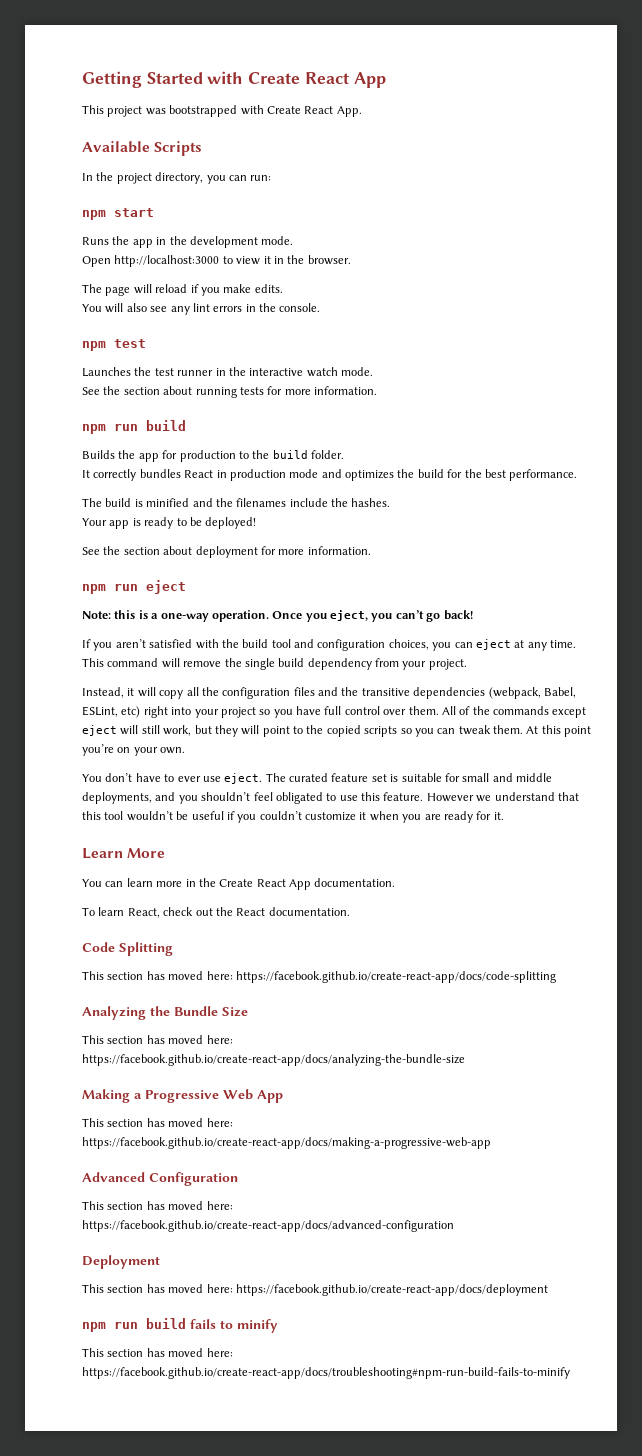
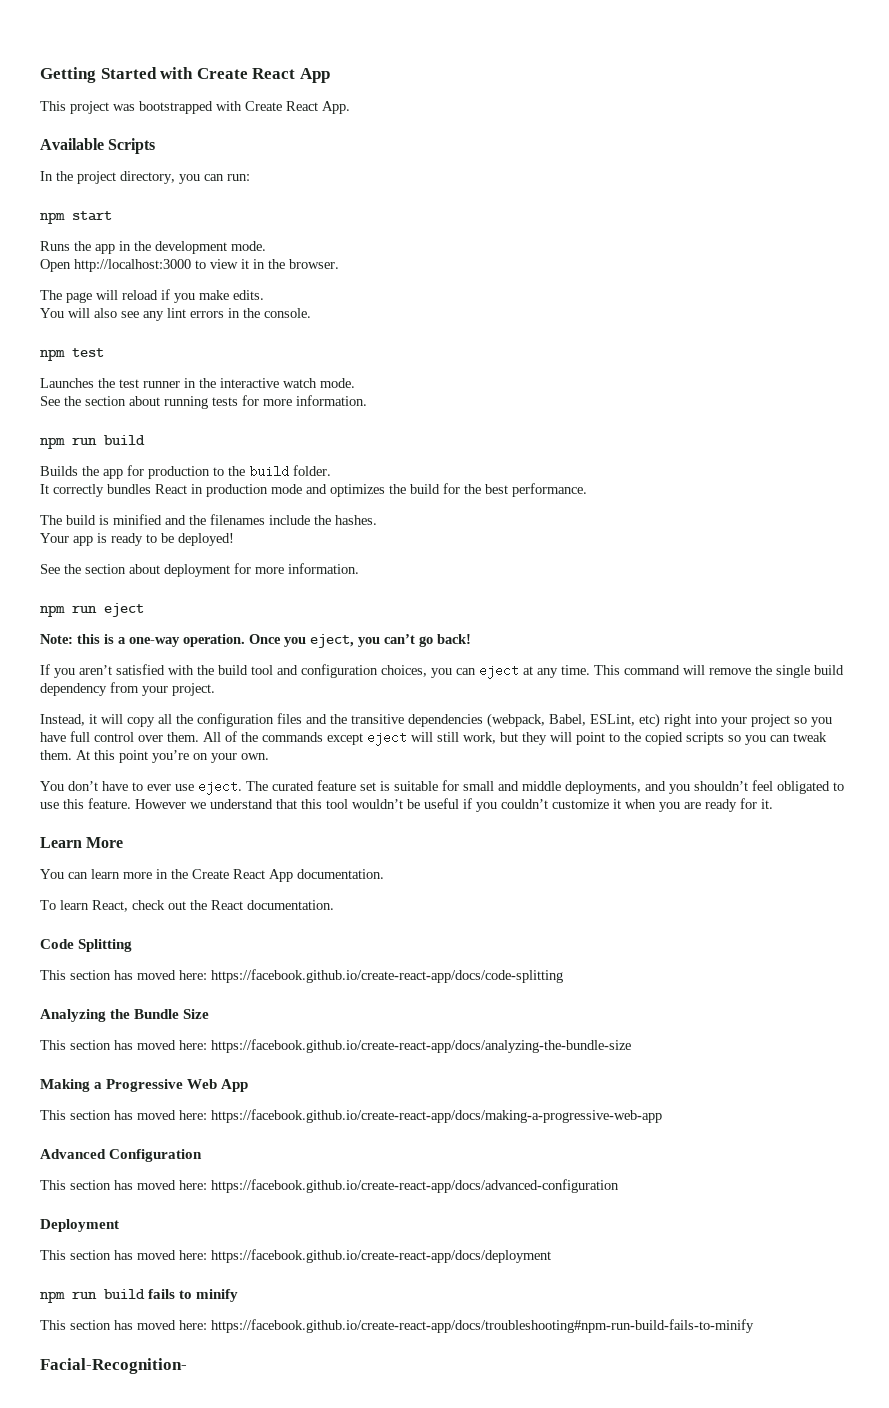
(570, 1373) none -> [40,1358,187,1374] // Facial-Recognition-

